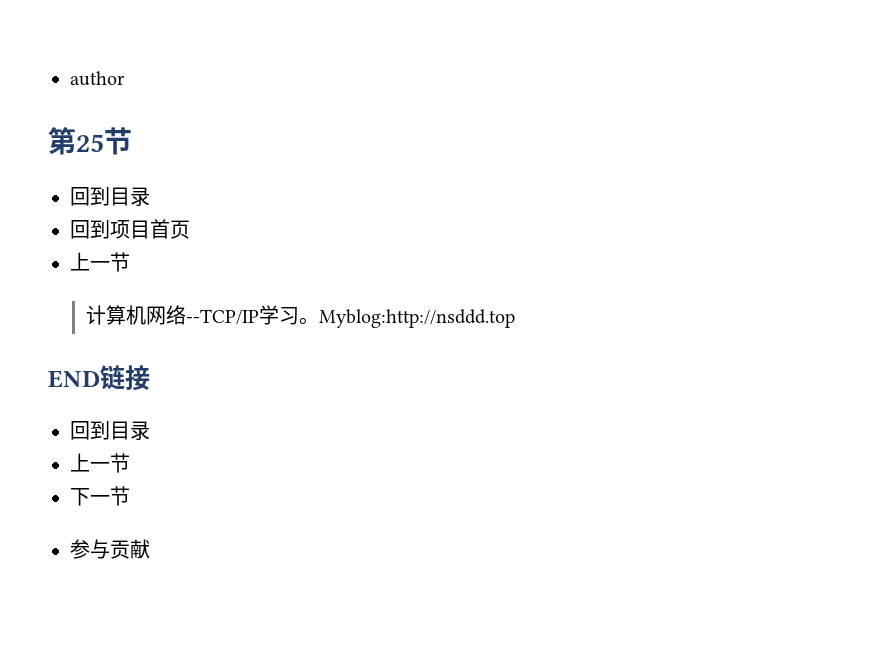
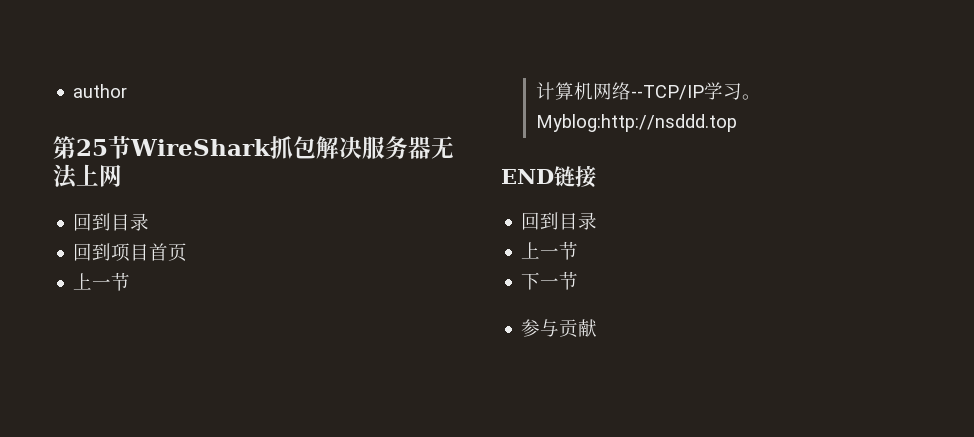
(132, 141) none -> [130,136,454,159] [53,164,122,189] WireShark抓包解决服务器无法上网

